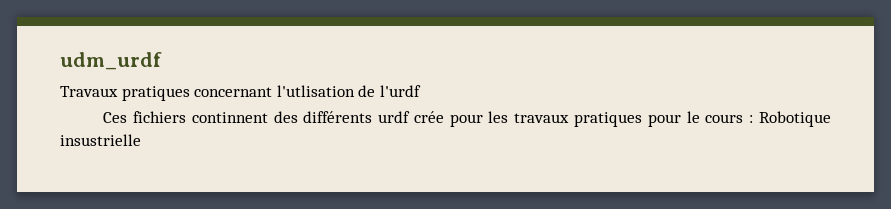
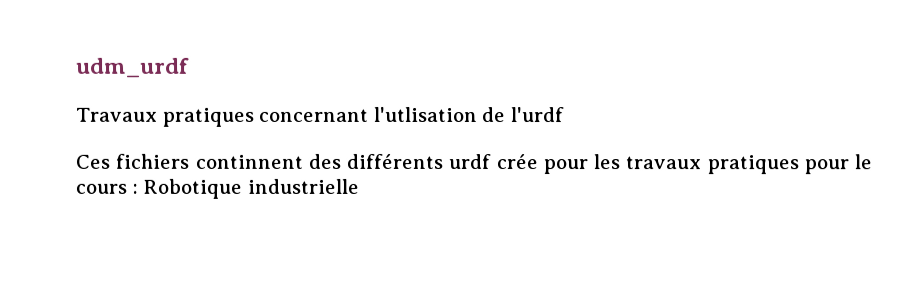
[60,134,141,146] insustrielle -> [246,178,359,194] industrielle

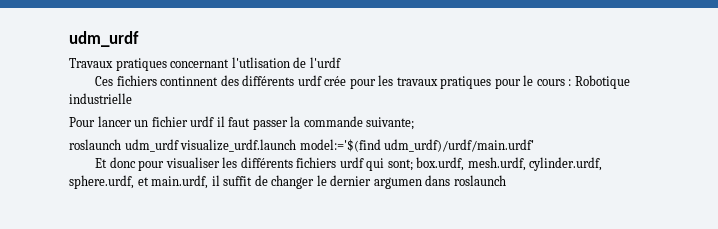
(359, 186) none -> [69,116,415,130] [69,139,535,152] [95,157,603,171] [69,175,506,189] // Pour lancer un fichier urdf il faut passer la commande suivante; // roslaunch udm_urdf visualize_urdf.launch model:='$(find udm_urdf)/urdf/main.urdf' // Et donc pour visualiser les différents fichiers urdf qui sont; box.urdf, mesh.urdf, cylinder.urdf, sphere.urdf, et main.urdf, il suffit de changer le dernier argumen dans roslaunch

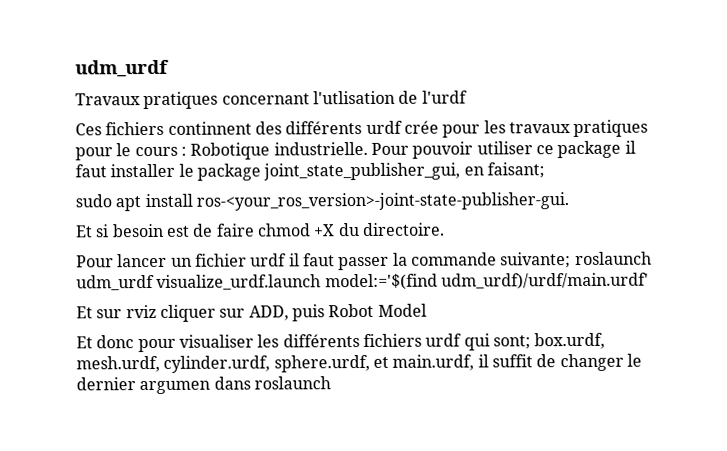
[69,93,132,104] industrielle -> [273,140,636,159] [75,162,545,181] [75,192,569,212] [75,222,445,238] industrielle. Pour pouvoir utiliser ce package il faut installer le package joint_state_publisher_gui, en faisant; // sudo apt install ros-<your_ros_version>-joint-state-publisher-gui. // Et si besoin est de faire chmod +X du directoire.
(415, 123) // -> (572, 260) none
(535, 145) none -> [76,303,427,322] // Et sur rviz cliquer sur ADD, puis Robot Model

